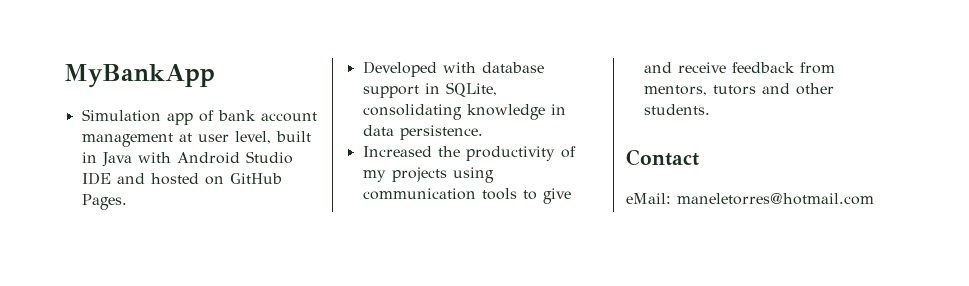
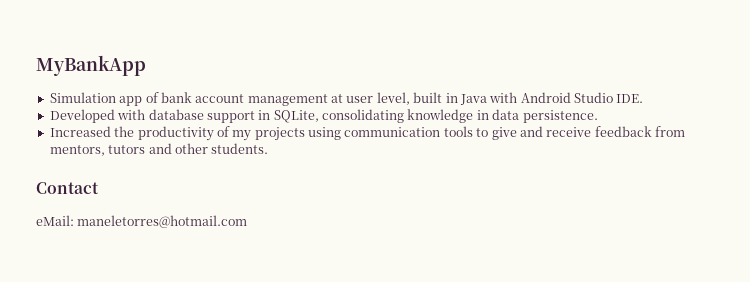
[81,172,282,185] [81,194,127,210] IDE and hosted on GitHub Pages. -> [616,94,644,103] IDE.

